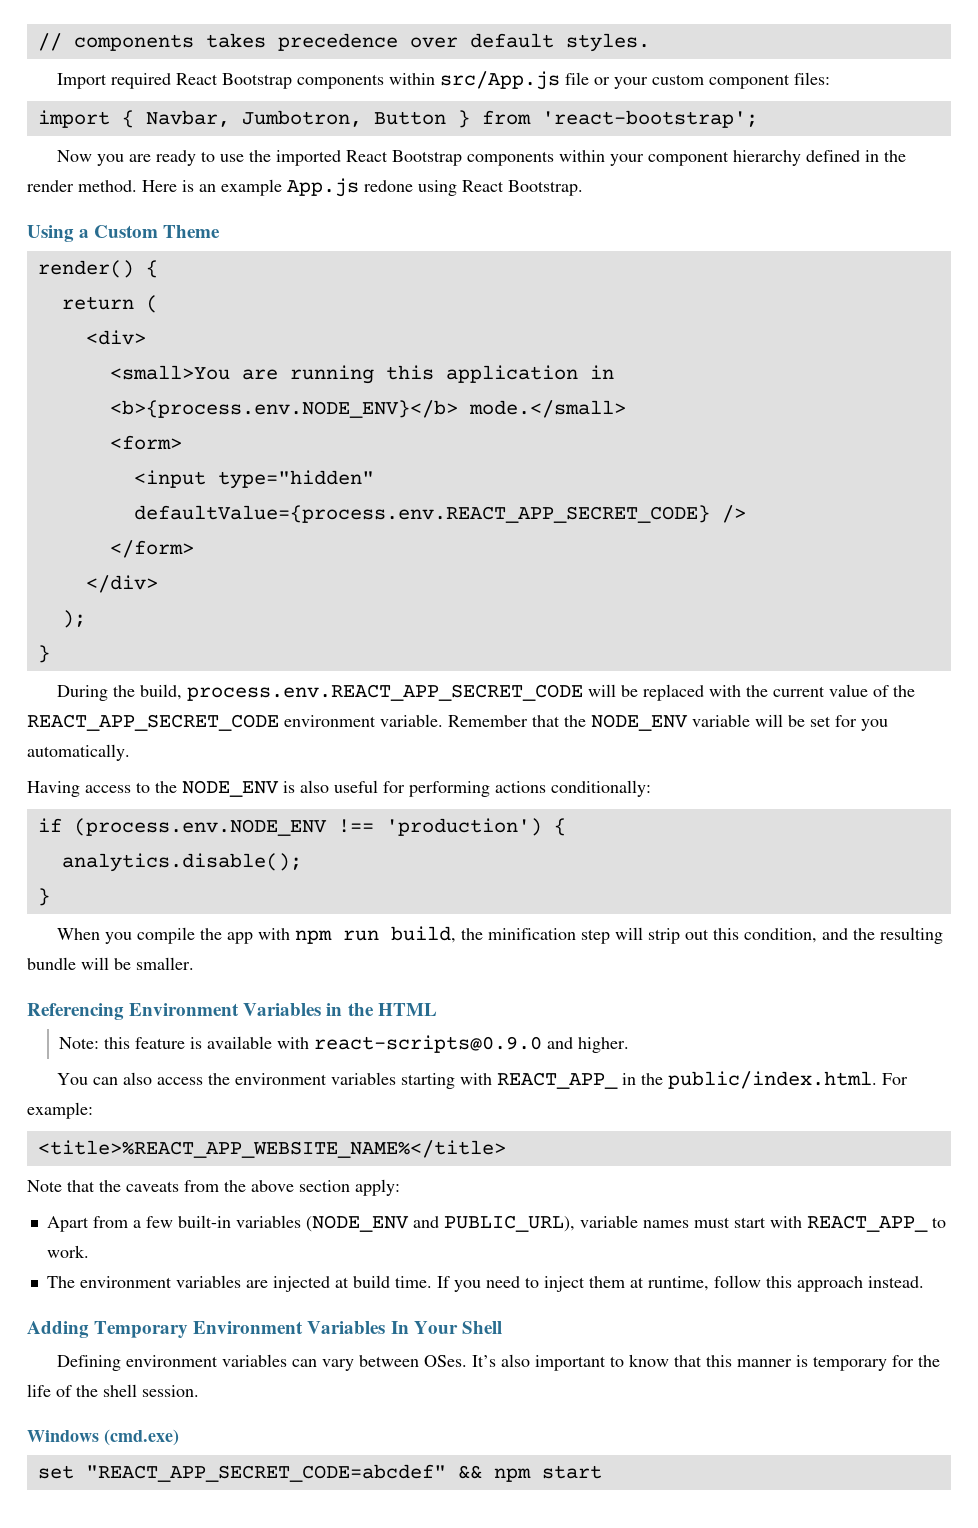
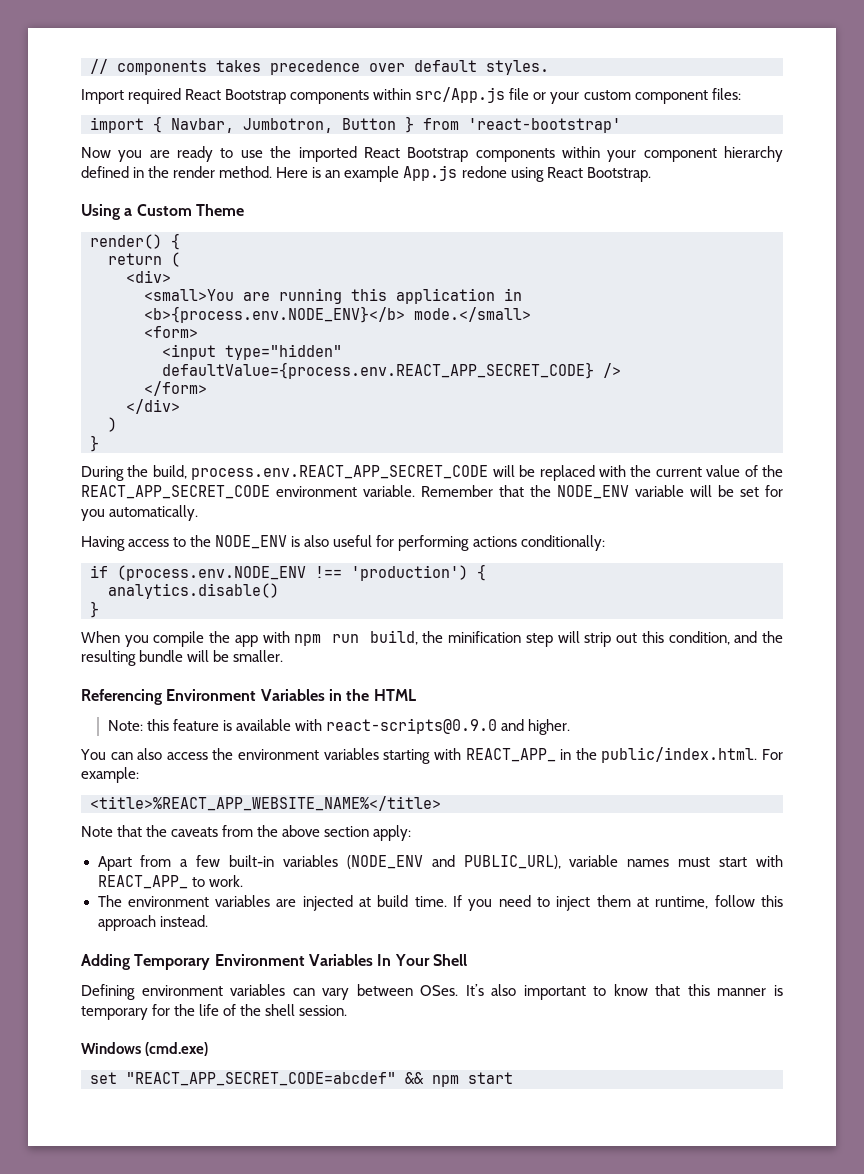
[541,110,758,128] 'react-bootstrap'; -> [468,118,621,133] 'react-bootstrap'
[61,610,86,628] ); -> [108,417,117,432] )
[61,853,302,872] analytics.disable(); -> [108,583,279,599] analytics.disable()

